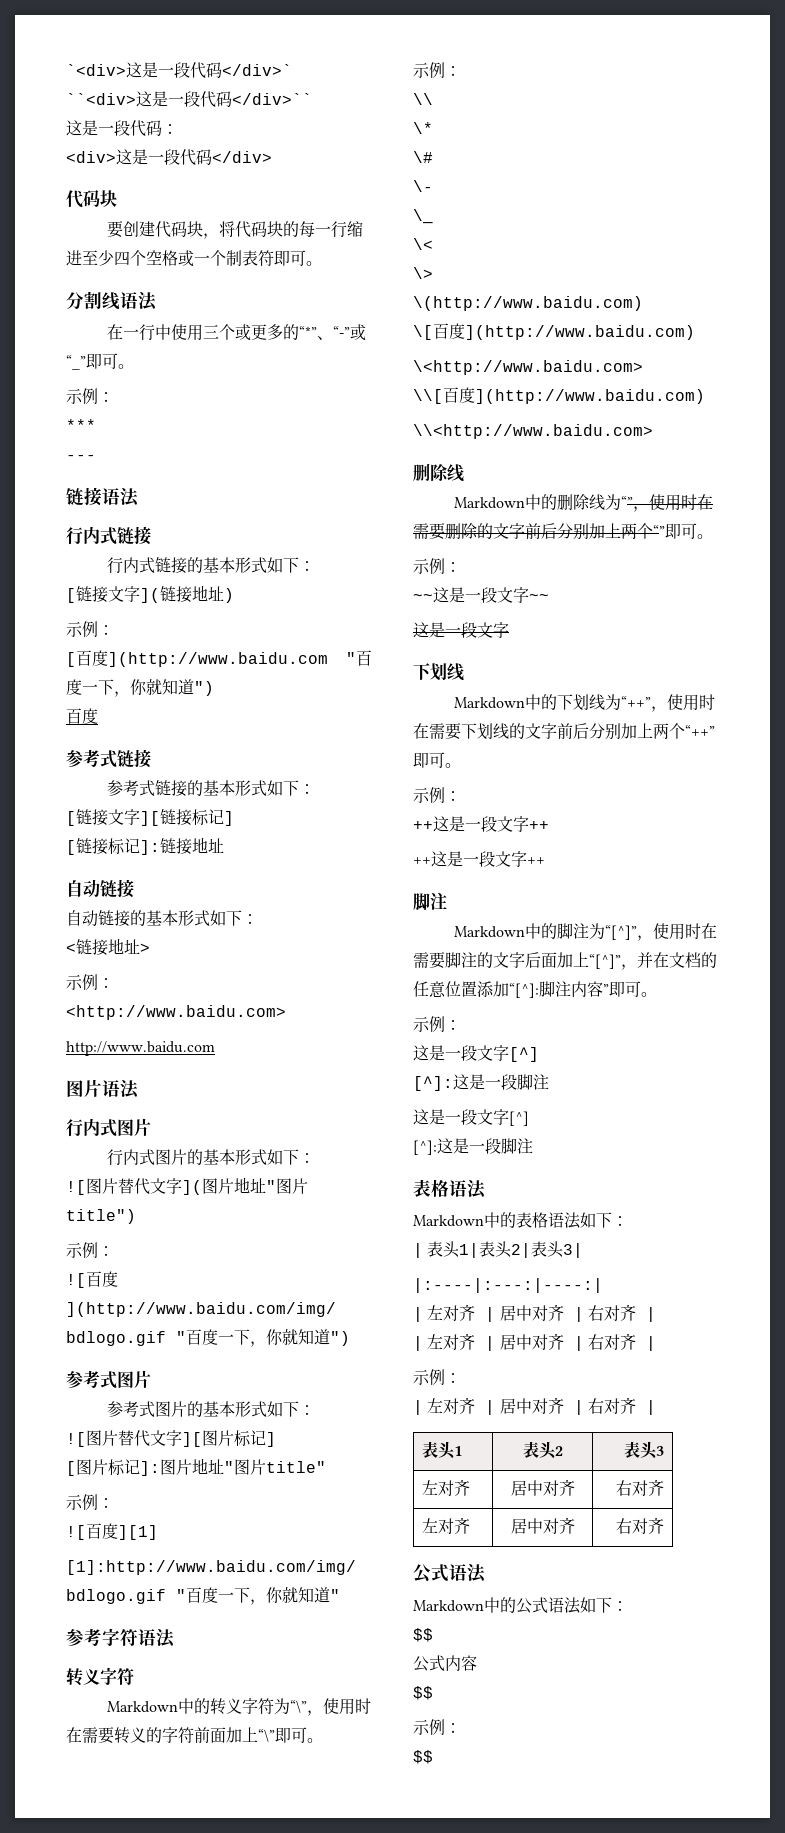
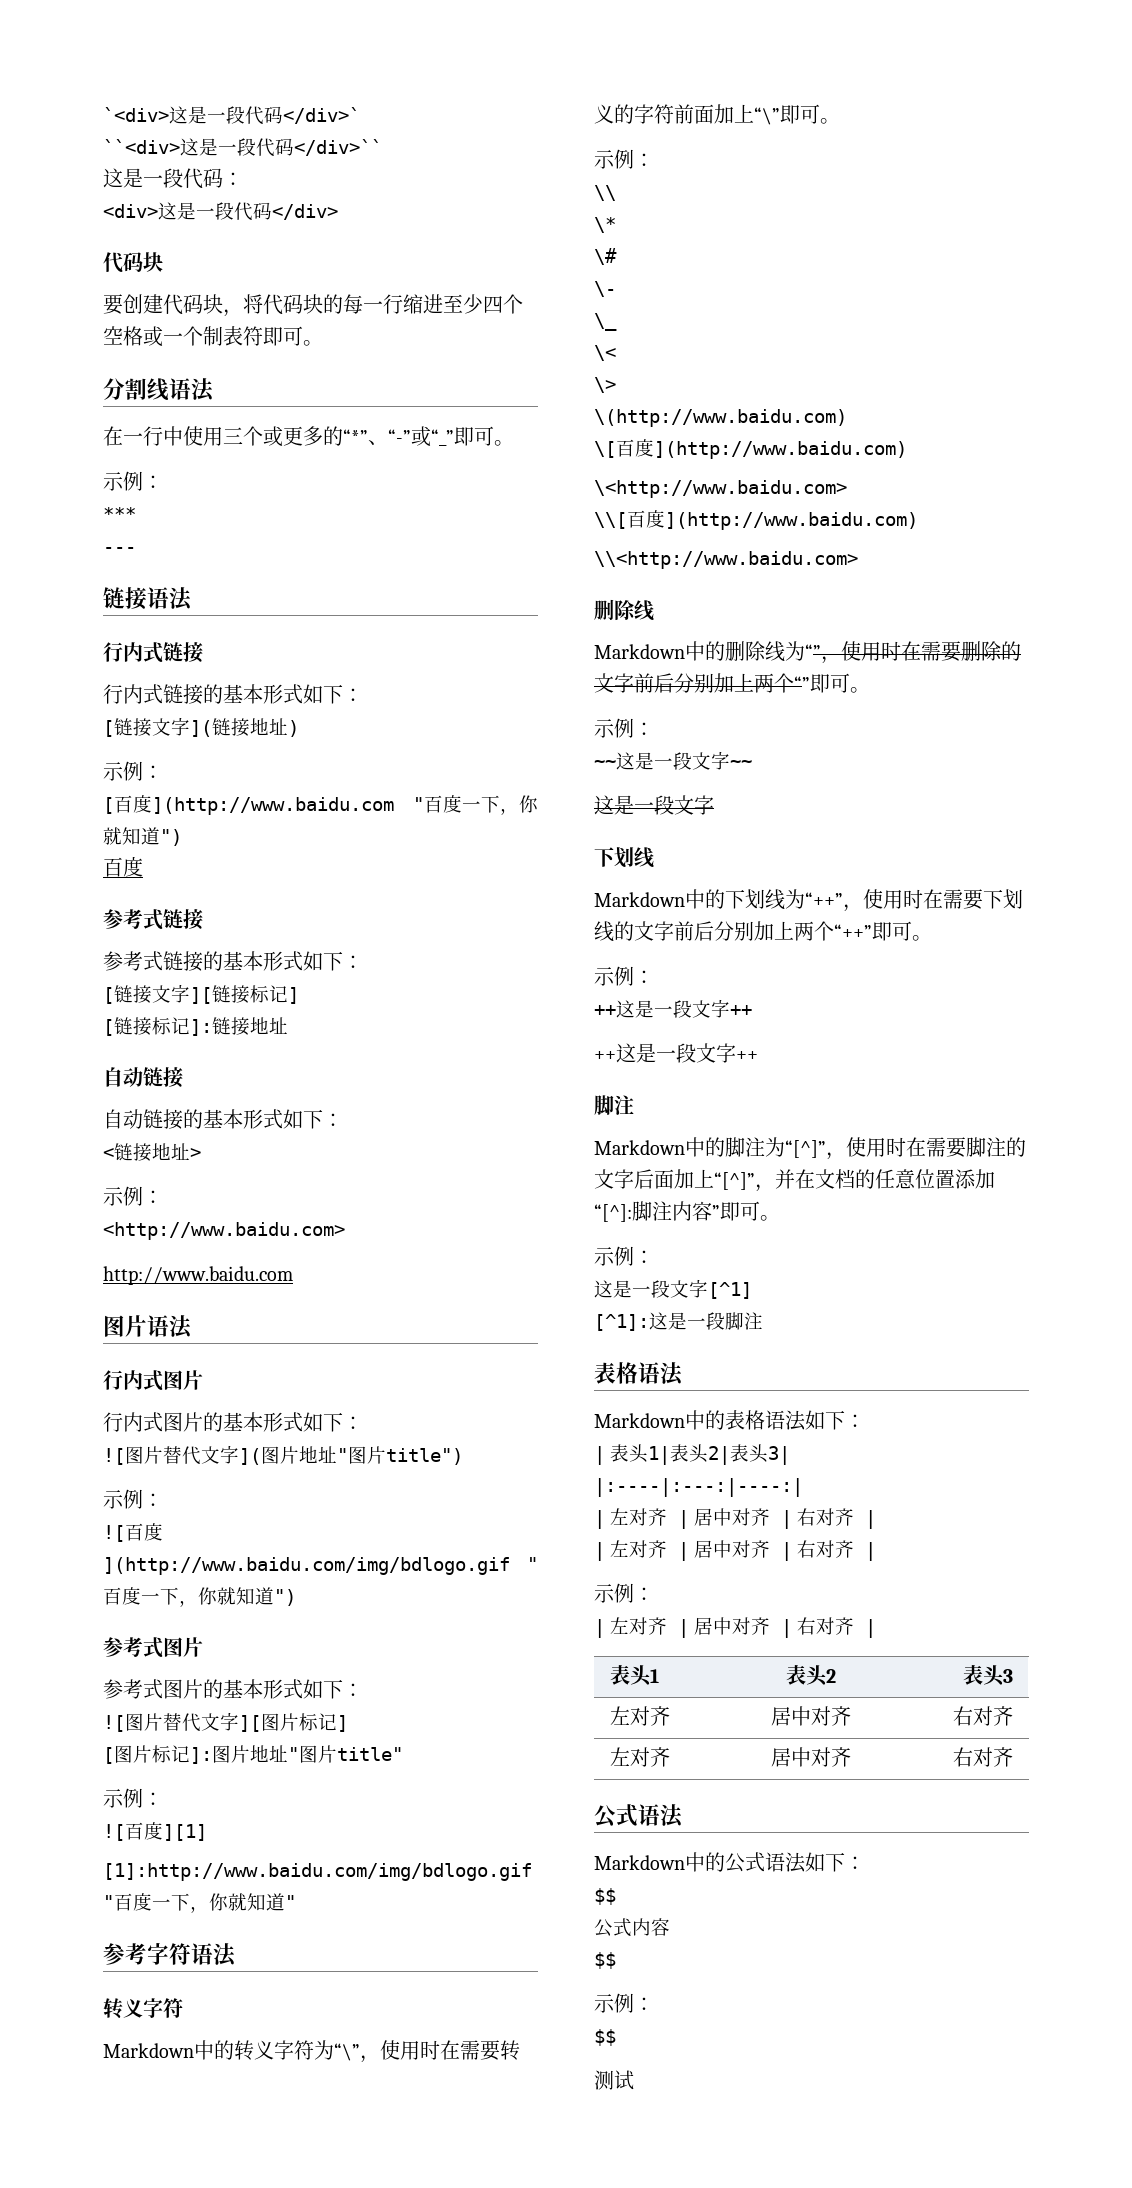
[509,1047,539,1062] [413,1074,549,1091] [413,1109,529,1126] [413,1140,437,1155] [^] // [^]:这是一段脚注 // 这是一段文字[^] // [^]: -> [708,1282,752,1299] [594,1314,649,1331] [^1] // [^1]:
(433, 1757) none -> [594,2070,634,2090] // 测试

